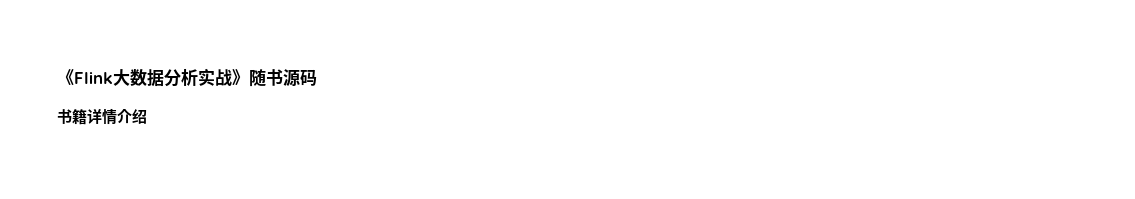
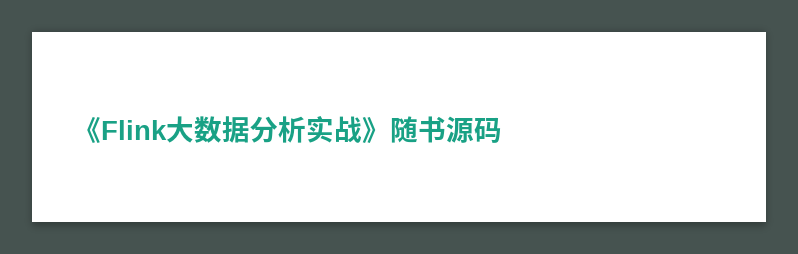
[57,108,147,125] // 书籍详情介绍 -> (502, 130) none

